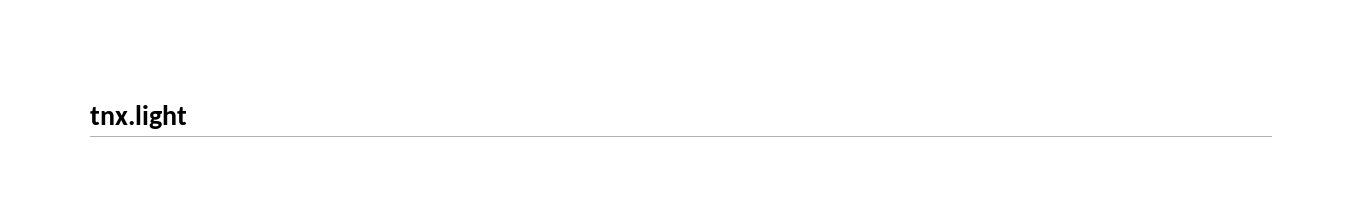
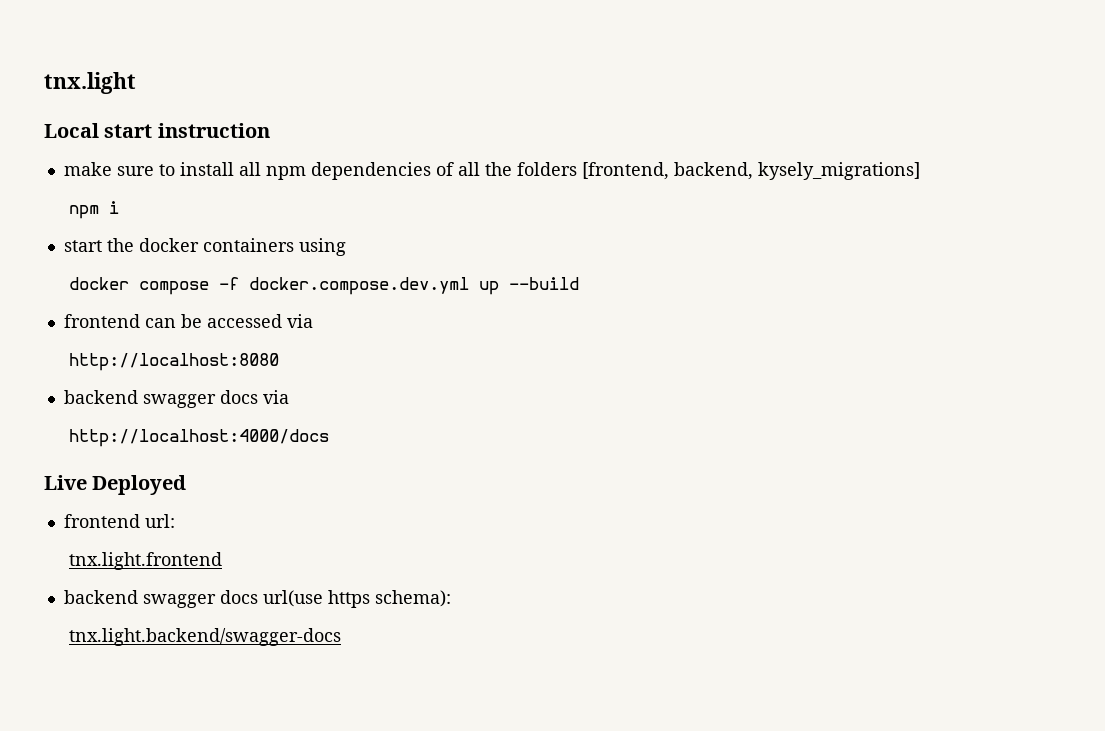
(187, 117) none -> [44,123,270,138] [63,162,920,180] [68,201,119,219] [63,238,346,256] [68,277,579,295] [63,314,313,328] [68,353,279,371] [63,390,289,408] [68,429,329,447] [44,475,187,495] [63,514,175,528] [68,552,222,570] [63,590,451,608] [68,628,341,646] // Local start instruction // make sure to install all npm dependencies of all the folders [frontend, backend, kysely_migrations] // npm i // start the docker containers using // docker compose -f docker.compose.dev.yml up --build // frontend can be accessed via // http://localhost:8080 // backend swagger docs via // http://localhost:4000/docs // Live Deployed // frontend url: // tnx.light.frontend // backend swagger docs url(use https schema): // tnx.light.backend/swagger-docs

